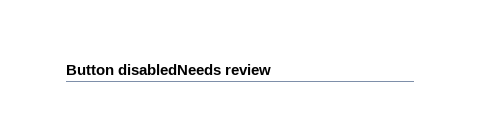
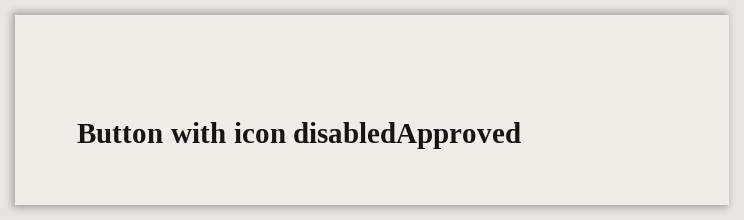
[118,64,272,75] disabledNeeds review -> [170,122,522,149] with icon disabledApproved

